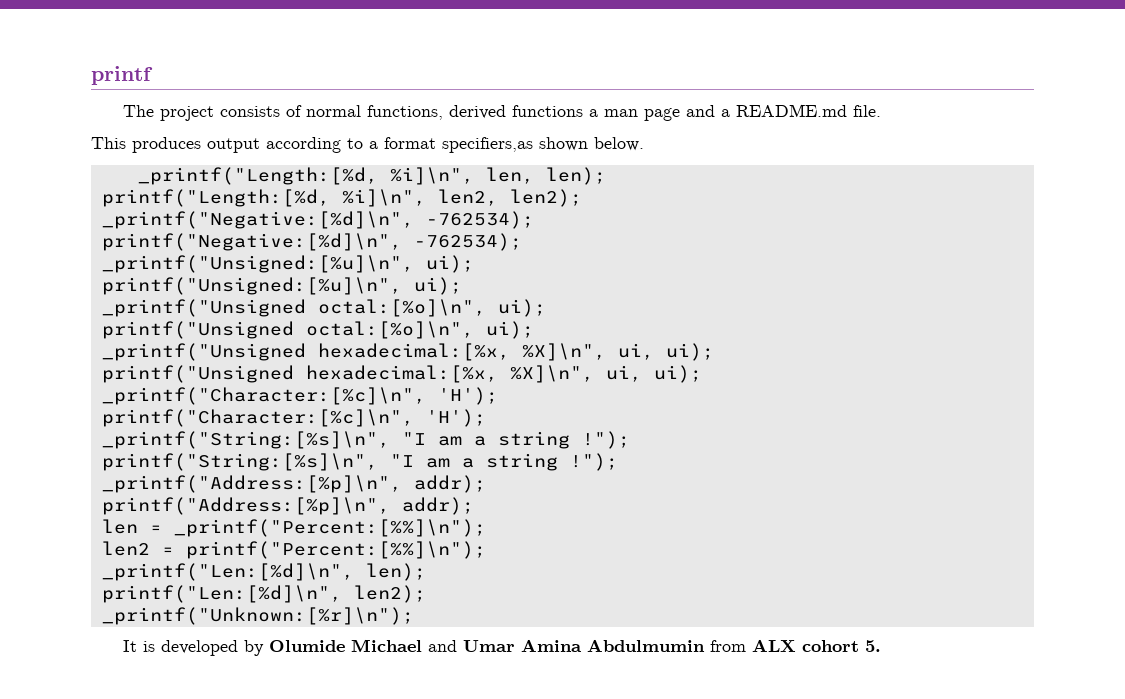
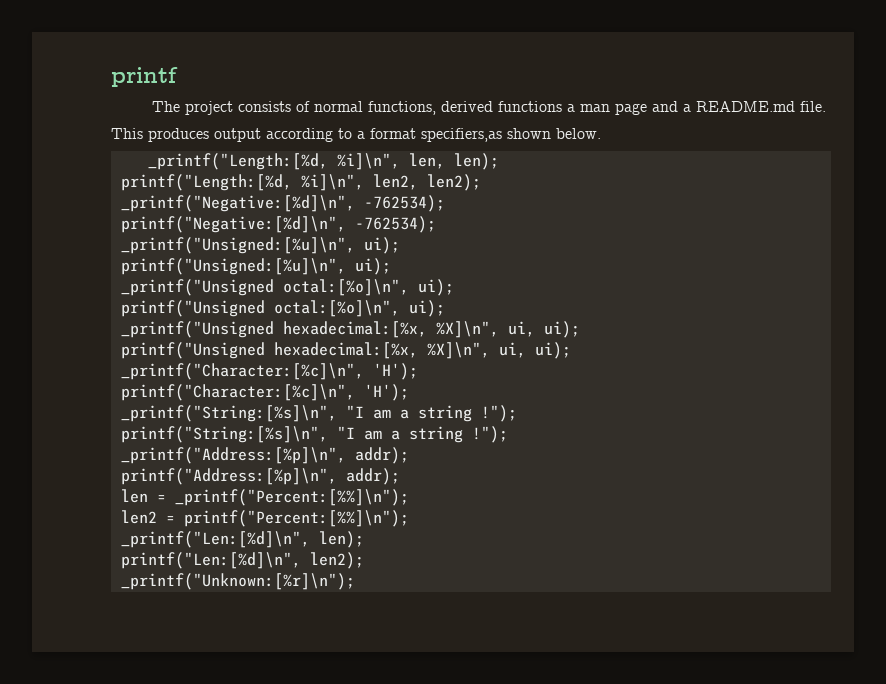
[122,639,881,656] // It is developed by Olumide Michael and Umar Amina Abdulmumin from ALX cohort 5. -> (355, 581) none

